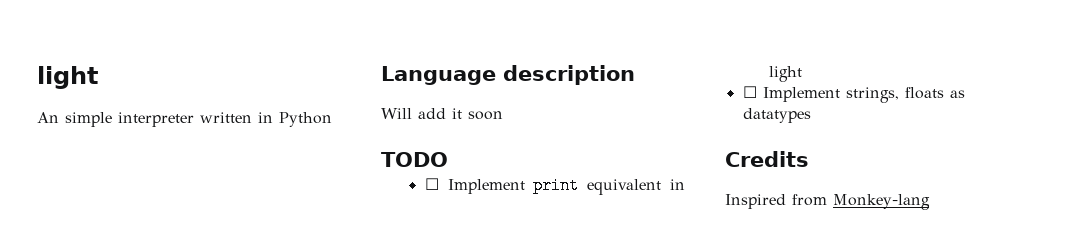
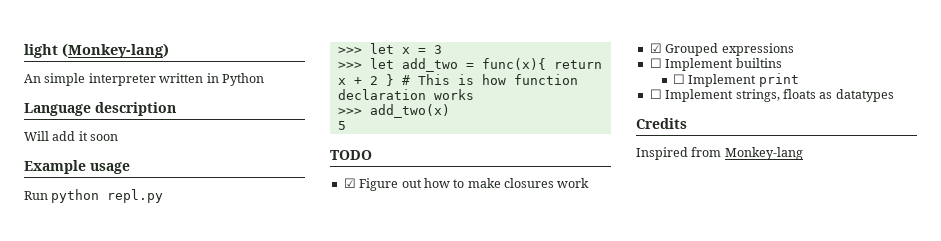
[37,66,98,89] light -> [24,43,169,58] light (Monkey-lang)
[381,152,448,167] TODO -> [24,160,130,174] [24,189,164,203] [337,43,442,54] [337,58,602,72] [337,74,578,86] [337,89,474,100] [337,104,450,118] [337,121,346,130] [330,150,372,160] [343,178,590,191] [649,43,794,56] [649,58,782,71] Example usage // Run python repl.py // >>> let x = 3 // >>> let add_two = func(x){ return x + 2 } # This is how function declaration works // >>> add_two(x) // 5 // TODO // ☑ Figure out how to make closures work // ☑ Grouped expressions // ☐ Implement builtins
[587,179,685,195] [768,66,802,82] equivalent in light -> (799, 80) none

